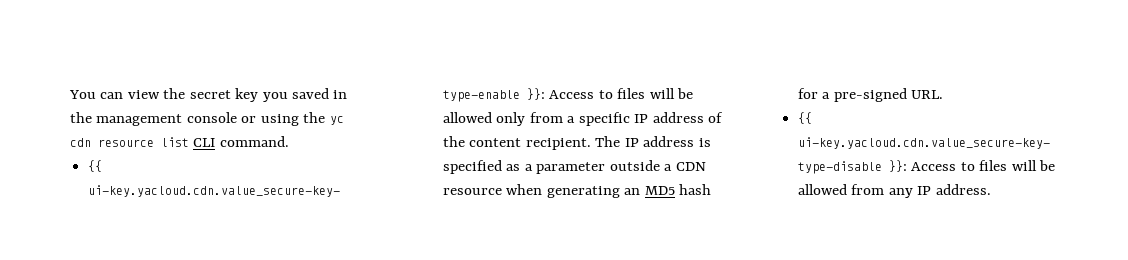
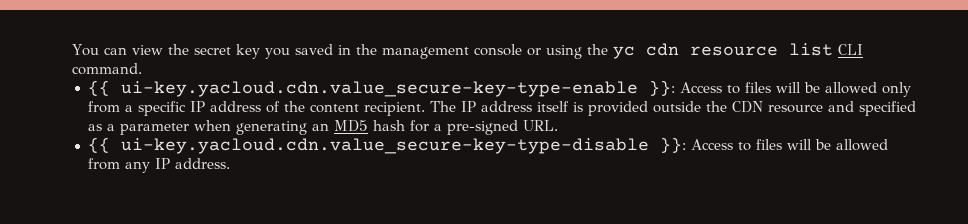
[698,138,711,147] [442,160,706,174] [442,188,502,195] is specified as a parameter outside a CDN resource -> [537,101,917,116] [88,123,190,135] itself is provided outside the CDN resource and specified as a parameter

